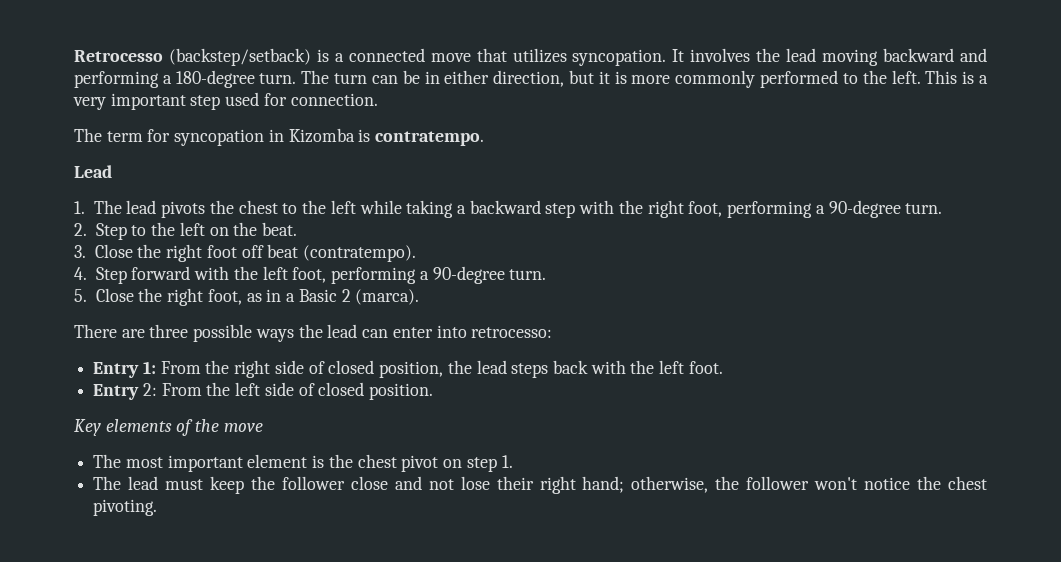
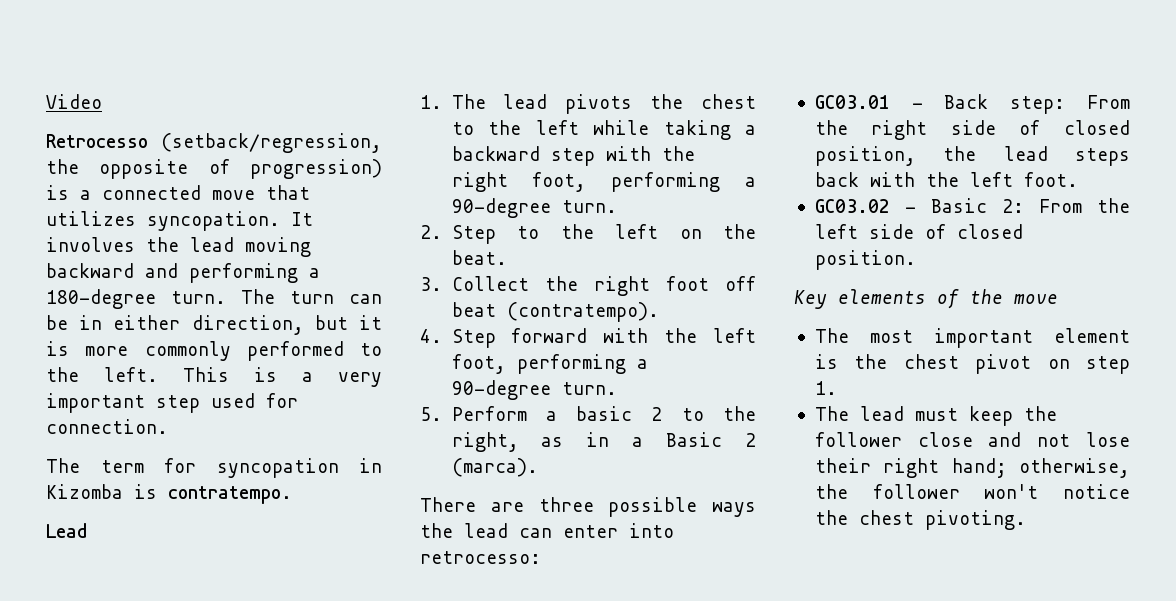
[74,48,311,66] Retrocesso (backstep/setback) -> [46,94,102,109] [46,133,382,153] [46,159,382,179] Video // Retrocesso (setback/regression, the opposite of progression)
[94,244,133,258] Close -> [451,276,529,291] Collect
[95,288,242,306] Close the right foot, -> [451,406,756,421] [451,432,519,452] Perform a basic 2 to the right,
[93,361,156,378] Entry 1: -> [814,94,1066,114] GC03.01 - Back step:
[93,384,140,400] Entry -> [814,198,987,213] GC03.02 - Basic

